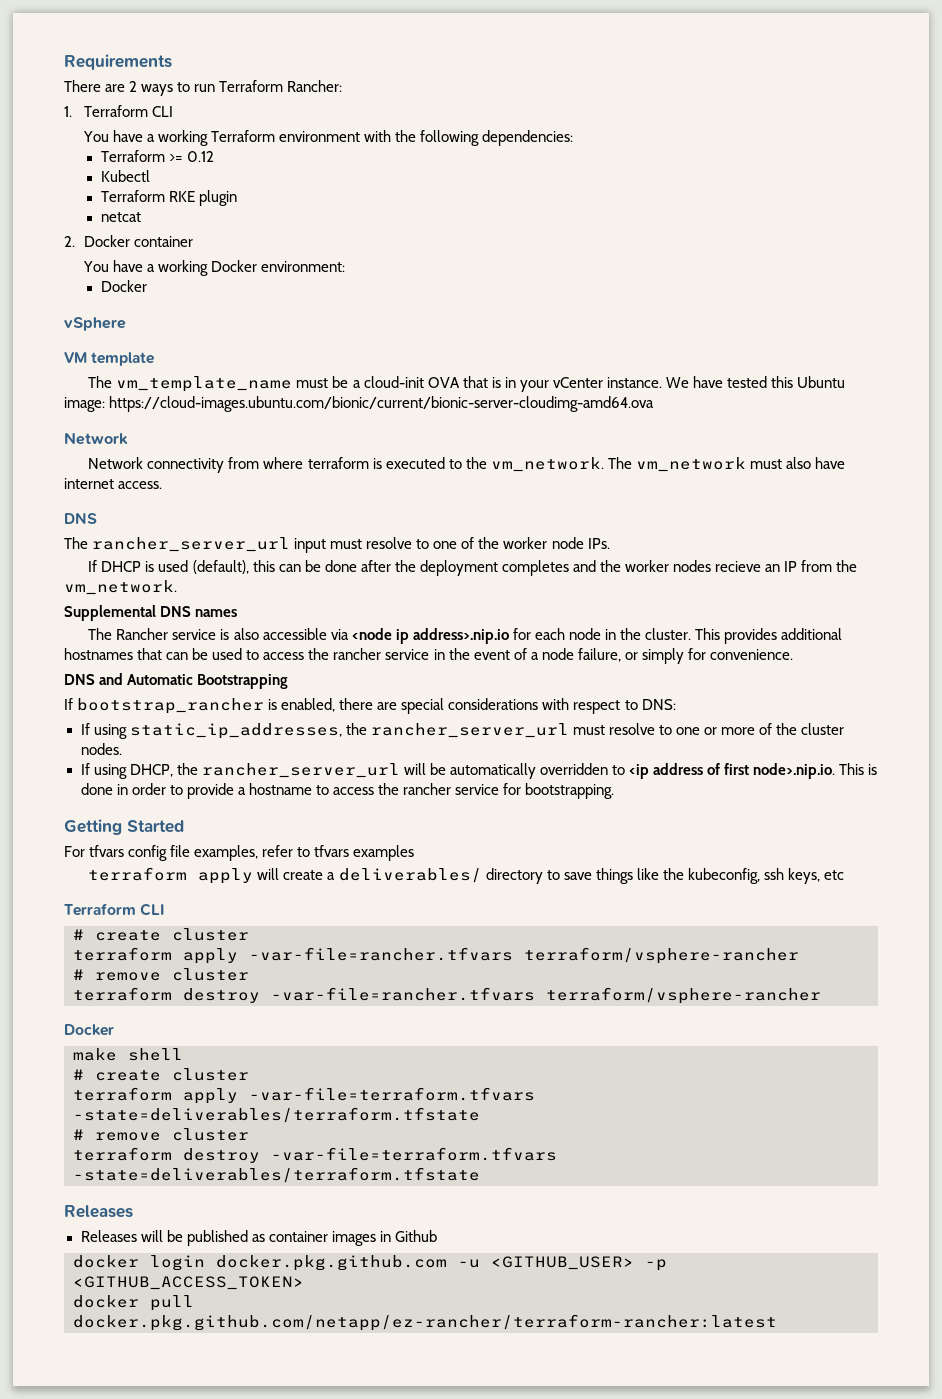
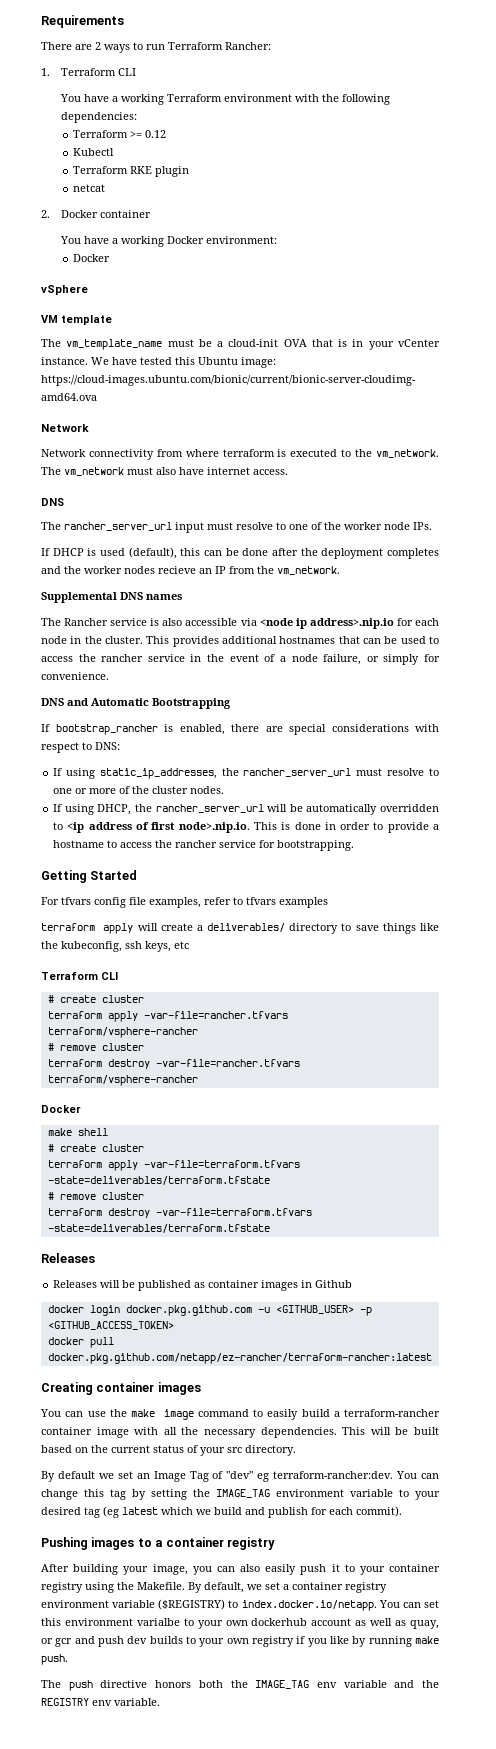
(777, 1322) none -> [41,1382,201,1395] [40,1409,440,1420] [41,1427,440,1438] [41,1445,296,1456] [41,1471,439,1482] [41,1489,440,1500] [41,1506,402,1518] [41,1537,275,1550] [41,1564,441,1575] [41,1582,387,1593] [41,1599,440,1611] [41,1618,440,1629] [41,1636,439,1647] [41,1654,68,1665] [41,1680,439,1691] [41,1698,160,1706] // Creating container images // You can use the make image command to easily build a terraform-rancher container image with all the necessary dependencies. This will be built based on the current status of your src directory. // By default we set an Image Tag of "dev" eg terraform-rancher:dev. You can change this tag by setting the IMAGE_TAG environment variable to your desired tag (eg latest which we build and publish for each commit). // Pushing images to a container registry // After building your image, you can also easily push it to your container registry using the Makefile. By default, we set a container registry environment variable ($REGISTRY) to index.docker.io/netapp. You can set this environment varialbe to your own dockerhub account as well as quay, or gcr and push dev builds to your own registry if you like by running make push. // The push directive honors both the IMAGE_TAG env variable and the REGISTRY env variable.

